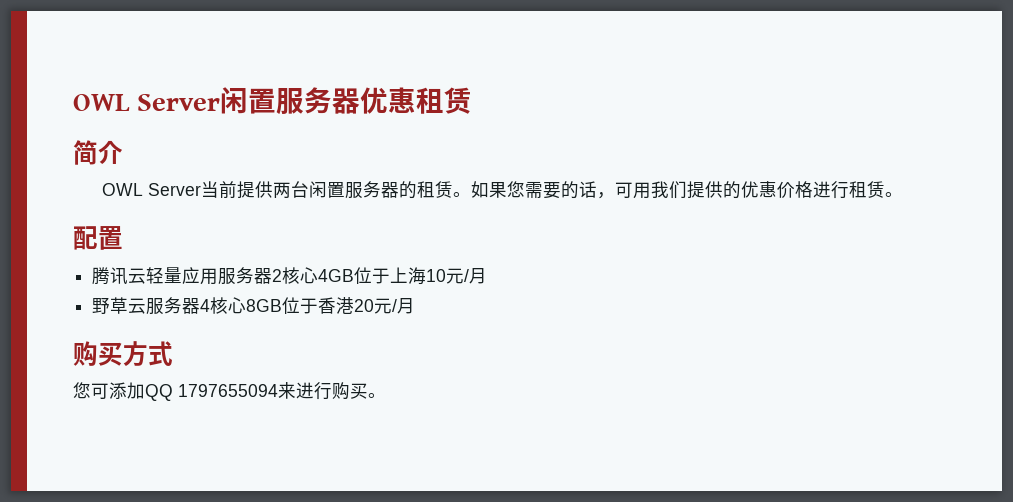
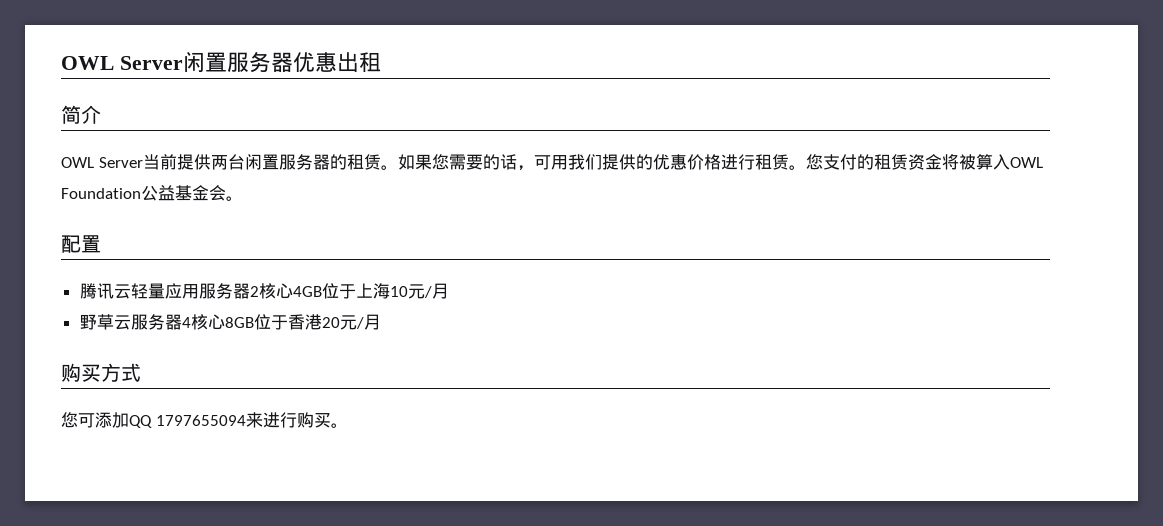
[416,87,473,114] 租赁 -> [336,52,381,72] 出租
(904, 194) none -> [805,154,1043,170] [61,185,243,201] 您支付的租赁资金将被算入OWL Foundation公益基金会。

